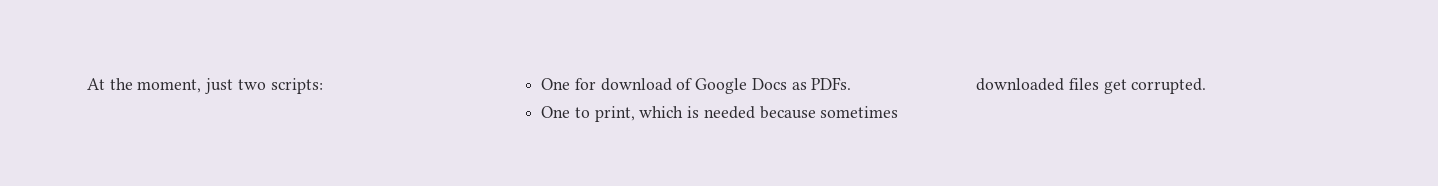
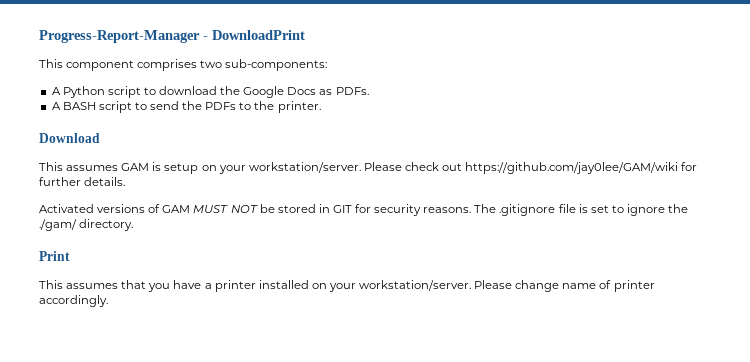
[87,78,323,94] [541,77,852,94] [541,106,899,122] [976,78,1207,94] At the moment, just two scripts: // One for download of Google Docs as PDFs. // One to print, which is needed because sometimes downloaded files get corrupted. -> [39,30,305,43] [39,59,328,71] [51,86,369,98] [51,101,321,113] [39,133,100,143] [39,162,698,174] [39,177,126,186] [39,204,689,216] [39,219,134,231] [39,251,70,261] [39,280,655,292] [39,295,108,307] Progress-Report-Manager - DownloadPrint // This component comprises two sub-components: // A Python script to download the Google Docs as PDFs. // A BASH script to send the PDFs to the printer. // Download // This assumes GAM is setup on your workstation/server. Please check out https://github.com/jay0lee/GAM/wiki for further details. // Activated versions of GAM MUST NOT be stored in GIT for security reasons. The .gitignore file is set to ignore the ./gam/ directory. // Print // This assumes that you have a printer installed on your workstation/server. Please change name of printer accordingly.

